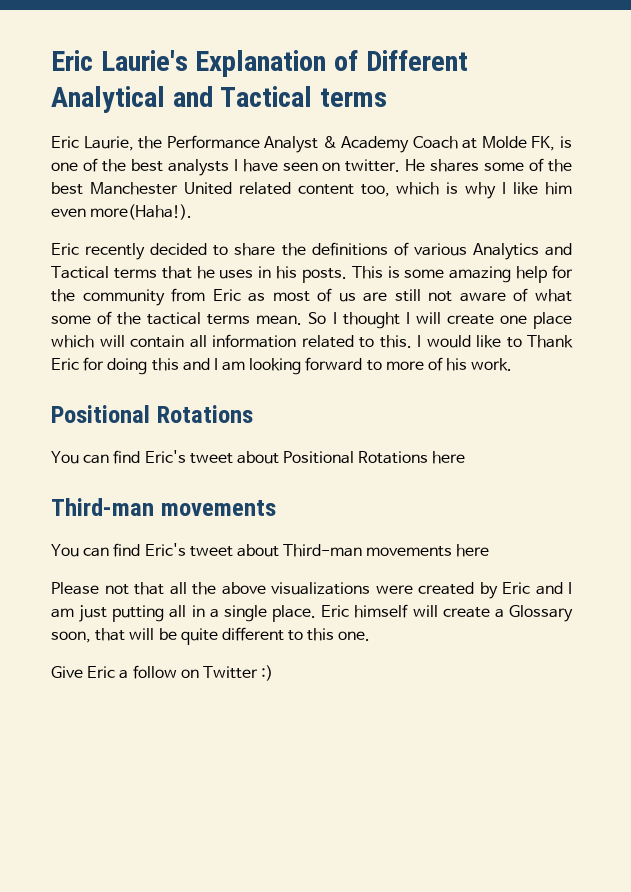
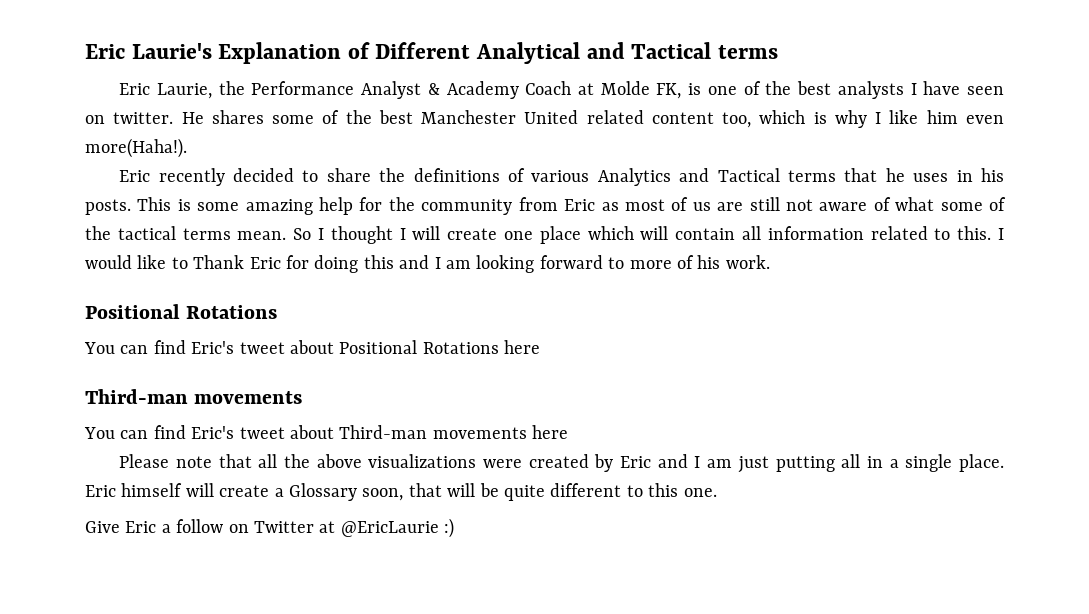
[104,584,129,595] not -> [175,456,212,468] note
(258, 672) none -> [319,521,439,537] at @EricLaurie

